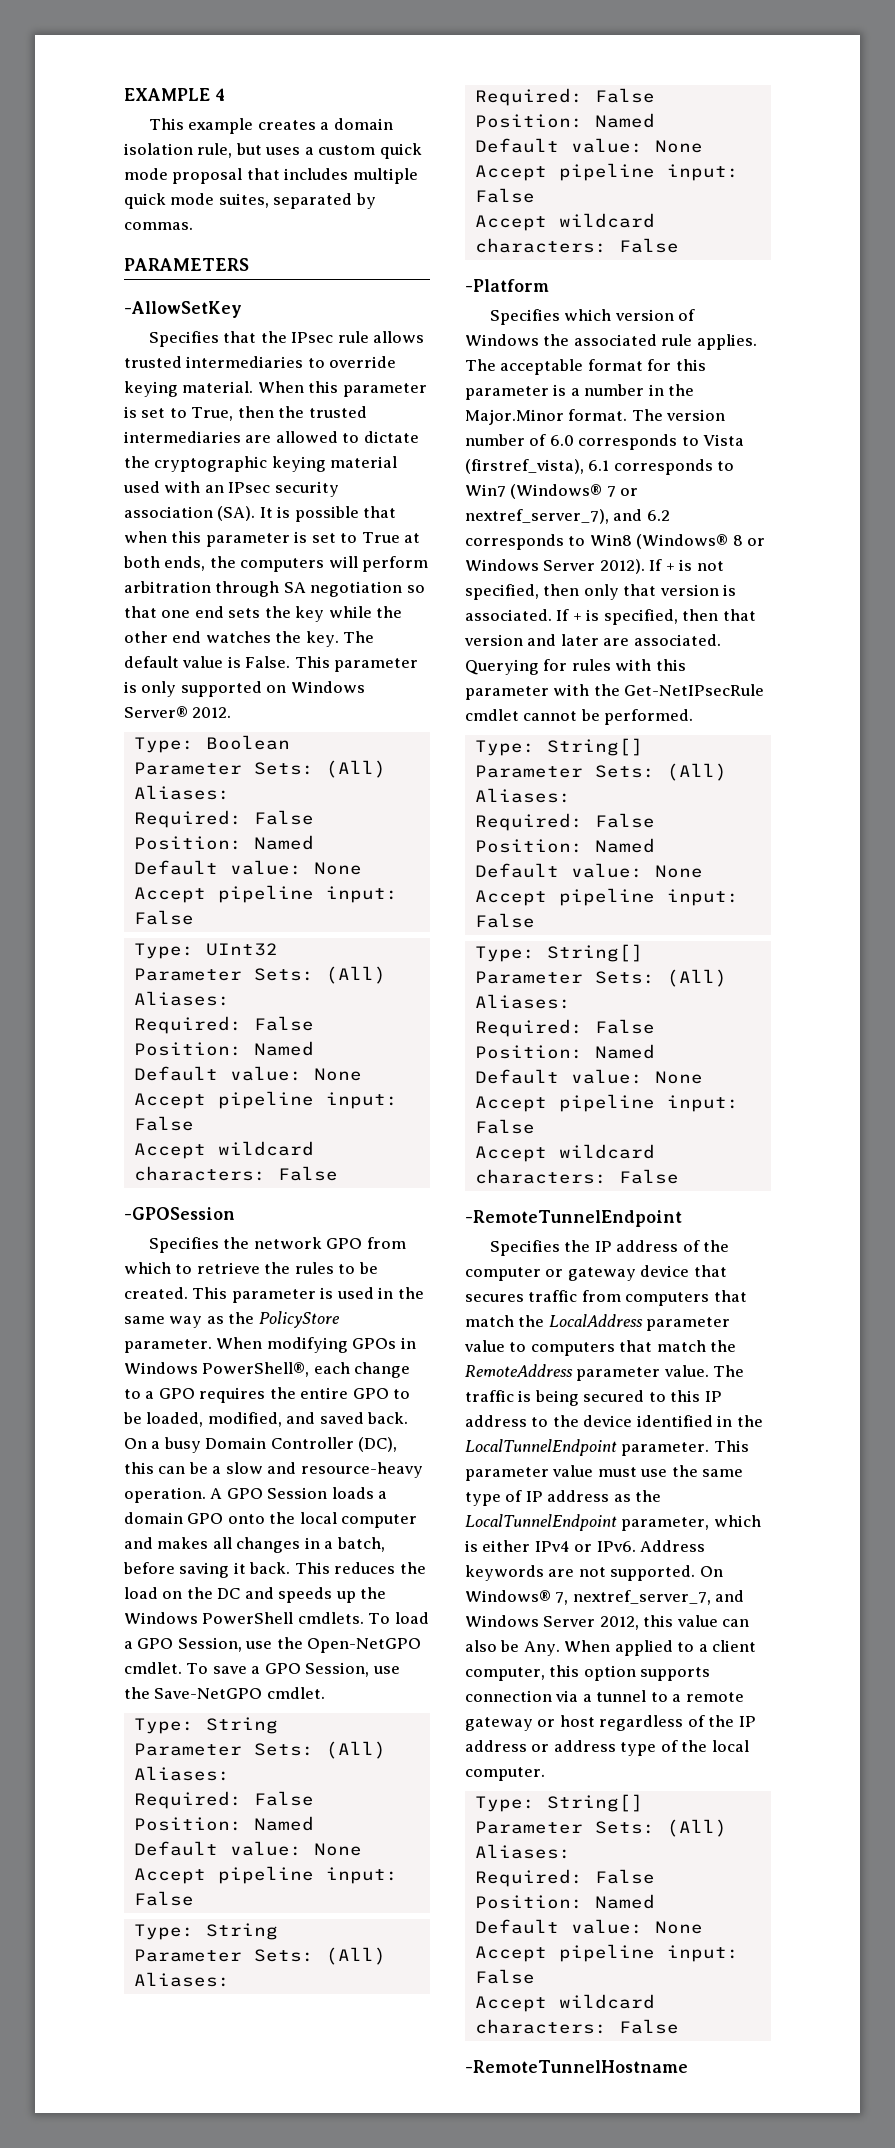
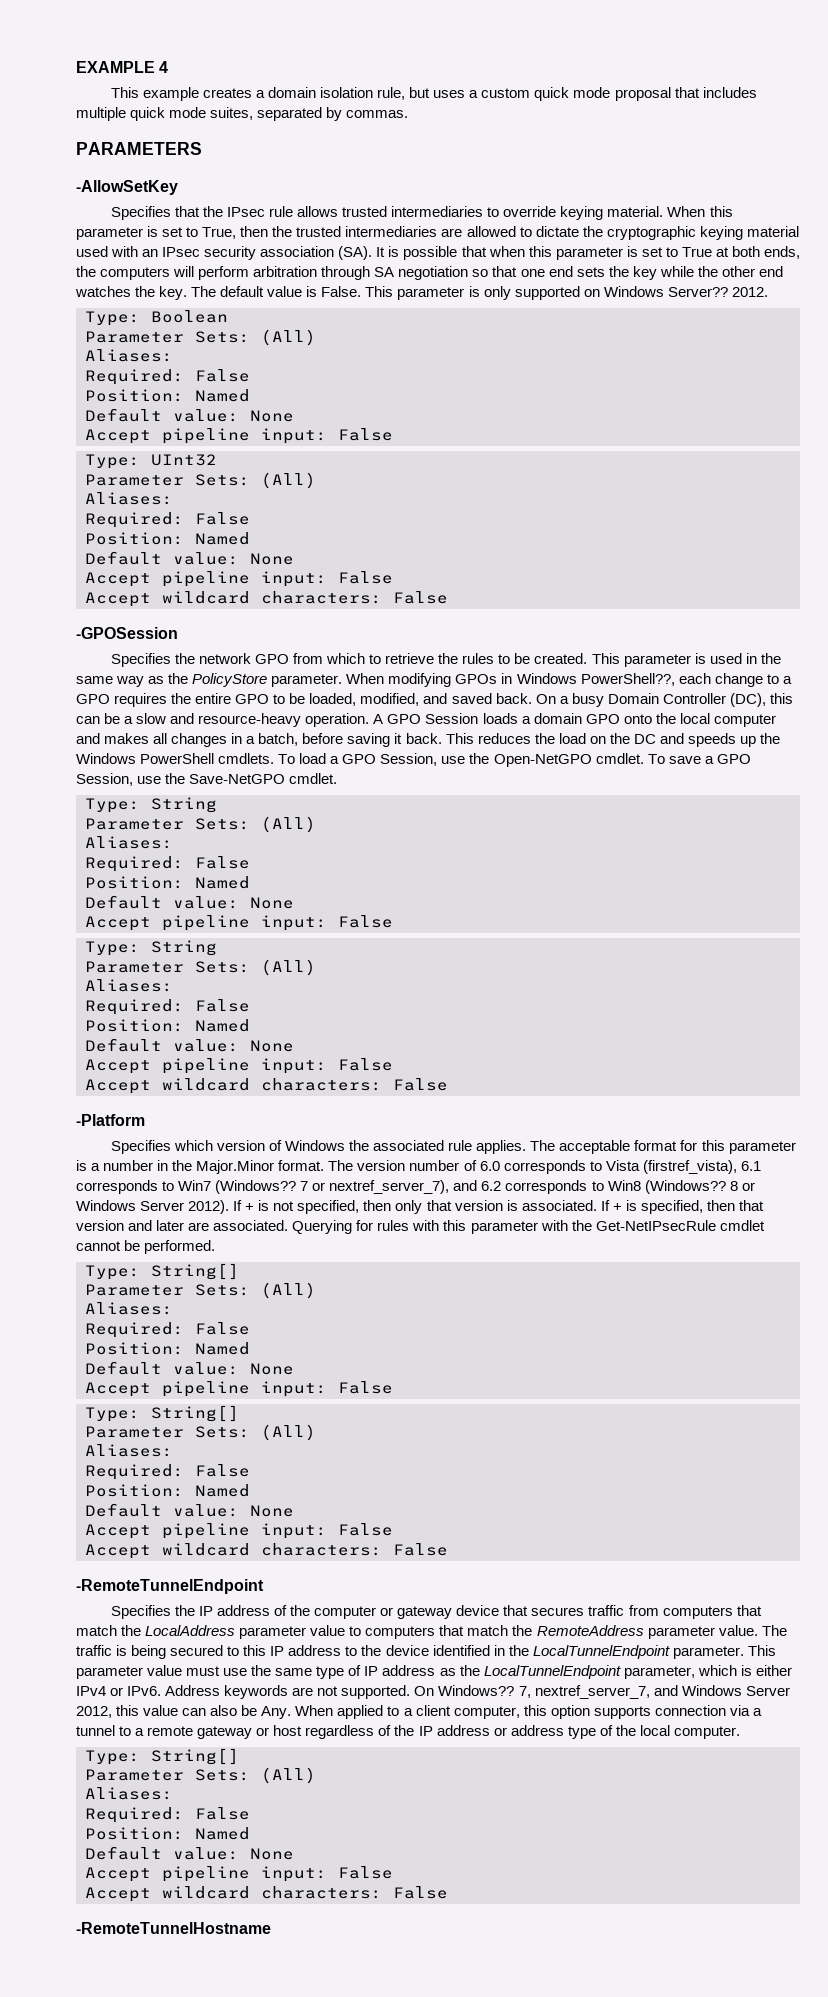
[124,706,188,718] Server® -> [667,287,728,297] Server??
[202,1362,310,1377] PowerShell®, -> [580,673,675,686] PowerShell??,
[510,484,603,499] (Windows® -> [215,1180,297,1194] (Windows??
[636,534,729,549] (Windows® -> [644,1180,726,1194] (Windows??
[465,1590,551,1602] Windows® -> [438,1685,515,1696] Windows??

